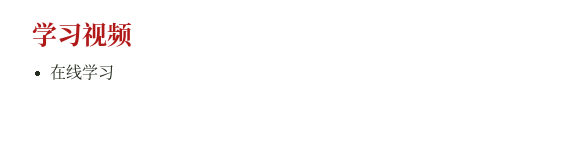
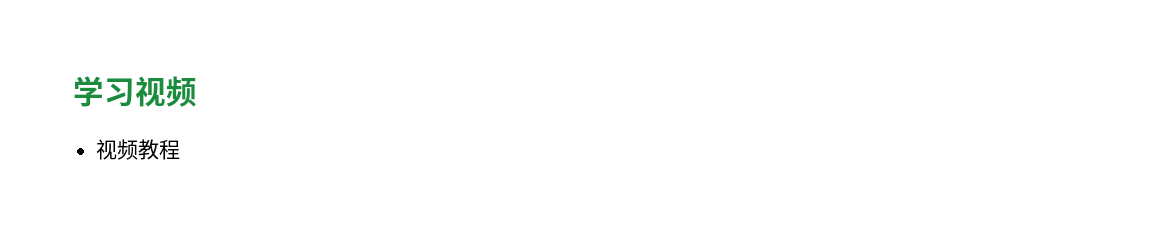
[49,64,114,80] 在线学习 -> [96,139,181,160] 视频教程

